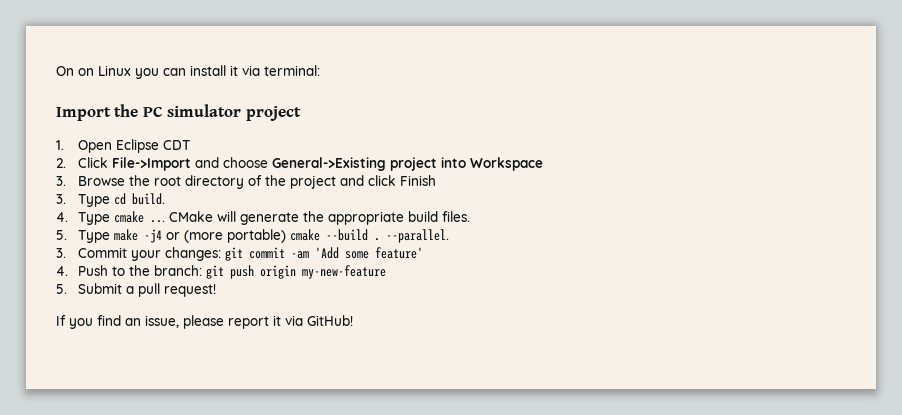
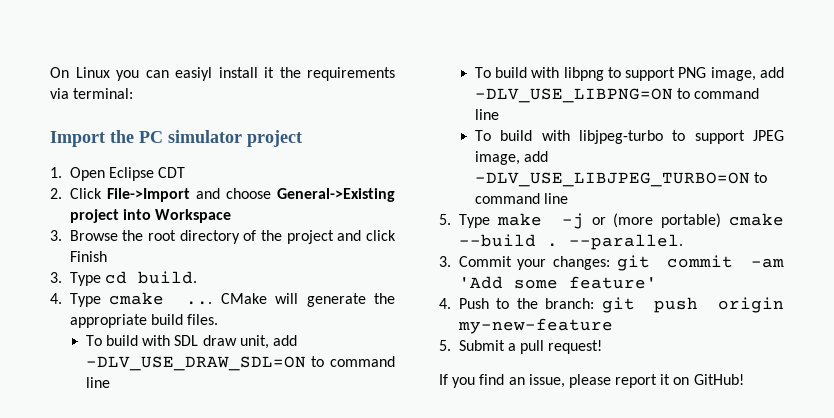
[78,68,94,76] on -> (69, 72) none
(186, 72) none -> [175,67,212,81] easiyl
(238, 70) none -> [279,67,395,81] the requirements
(470, 216) none -> [85,335,297,349] [85,356,395,371] [85,377,110,388] [474,67,784,81] [474,88,760,103] [474,109,499,120] [474,130,784,144] [474,151,548,165] [474,172,767,187] [474,193,568,204] // To build with SDL draw unit, add -DLV_USE_DRAW_SDL=ON to command line // To build with libpng to support PNG image, add -DLV_USE_LIBPNG=ON to command line // To build with libjpeg-turbo to support JPEG image, add -DLV_USE_LIBJPEG_TURBO=ON to command line
[143,229,162,243] -j4 -> [561,213,584,229] -j
[285,315,303,326] via -> [673,377,690,385] on

